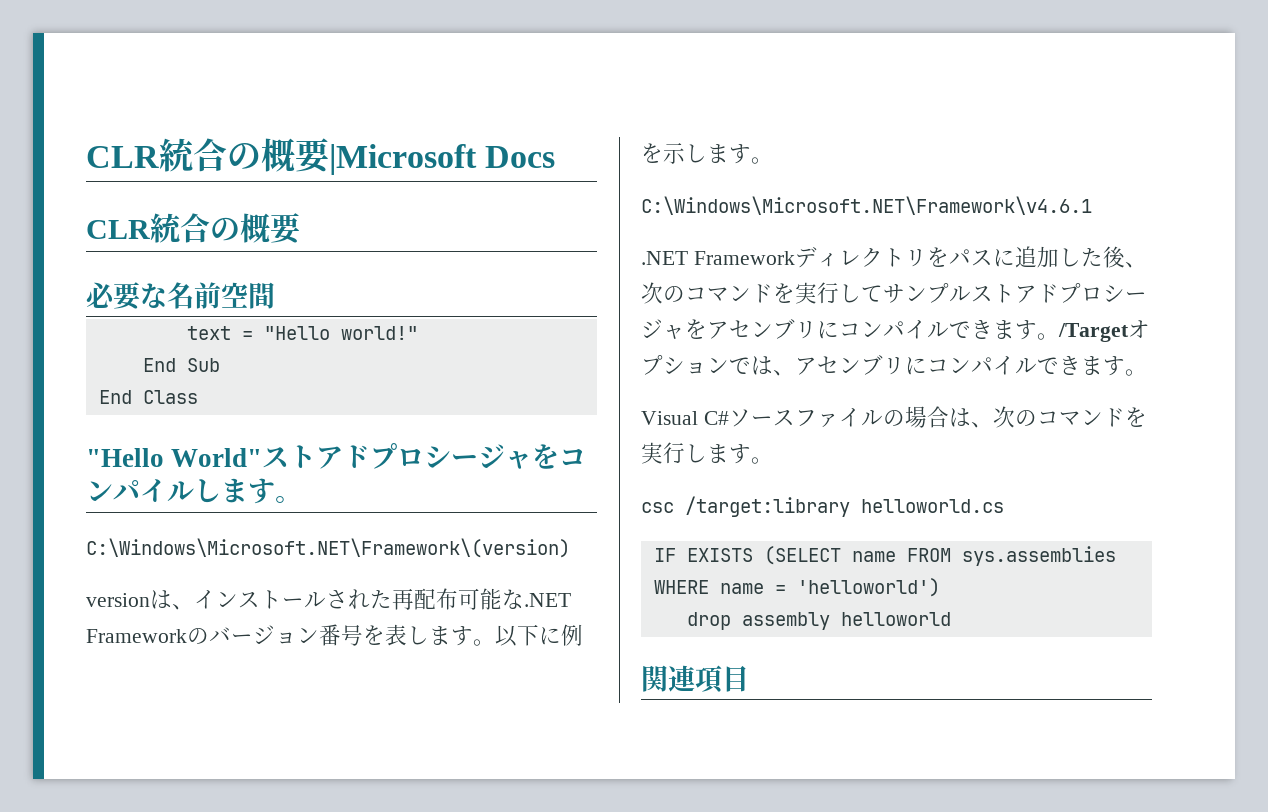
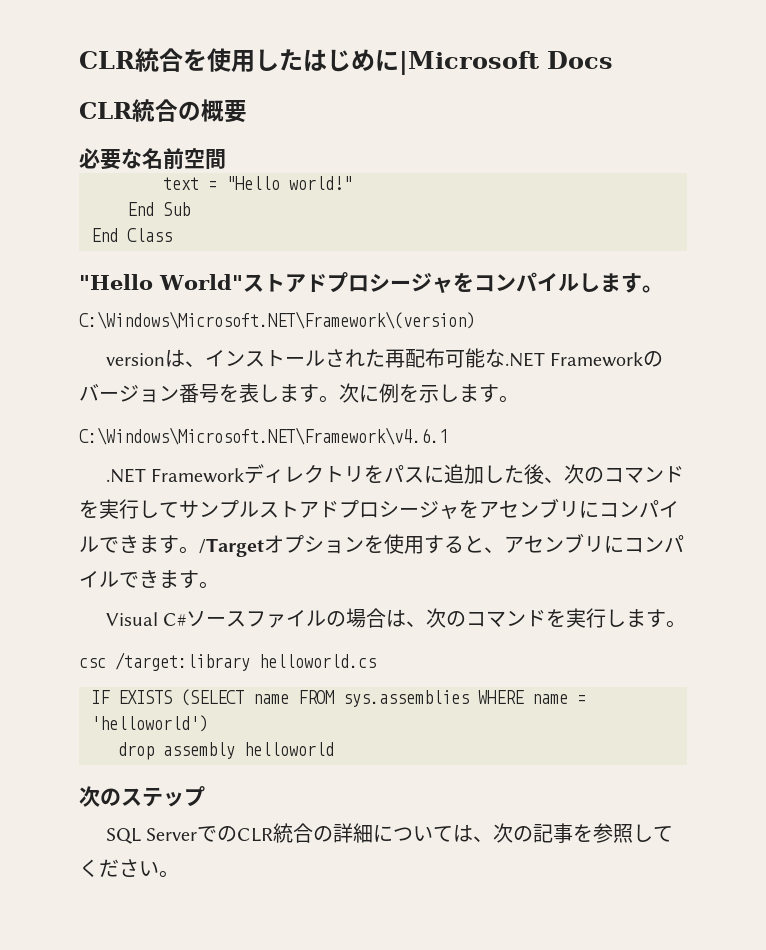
[86,138,330,174] CLR統合の概要 -> [79,48,399,72] CLR統合を使用したはじめに
[495,624,539,647] 以下 -> [339,383,359,403] 次
[729,356,773,375] では -> [364,534,484,554] を使用すると
[641,665,749,693] 関連項目 -> [79,786,205,807] [105,823,674,844] [79,859,179,878] 次のステップ // SQL ServerでのCLR統合の詳細については、次の記事を参照してください。

